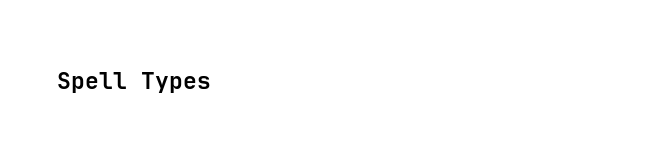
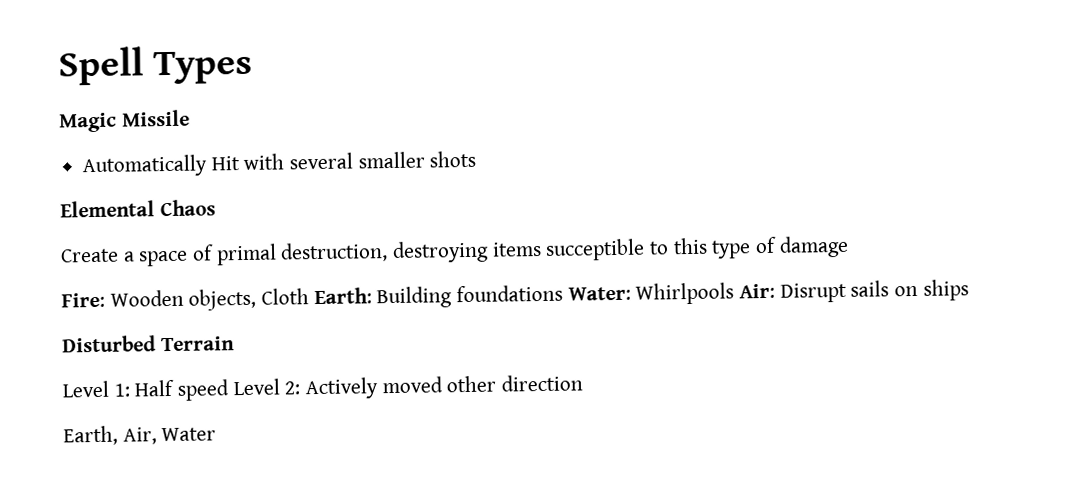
(211, 82) none -> [59,109,190,133] [82,150,477,178] [60,199,216,218] [60,235,849,267] [61,279,969,311] [62,335,235,353] [62,374,584,401] [63,425,217,446] // Magic Missile // Automatically Hit with several smaller shots // Elemental Chaos // Create a space of primal destruction, destroying items succeptible to this type of damage // Fire: Wooden objects, Cloth Earth: Building foundations Water: Whirlpools Air: Disrupt sails on ships // Disturbed Terrain // Level 1: Half speed Level 2: Actively moved other direction // Earth, Air, Water

